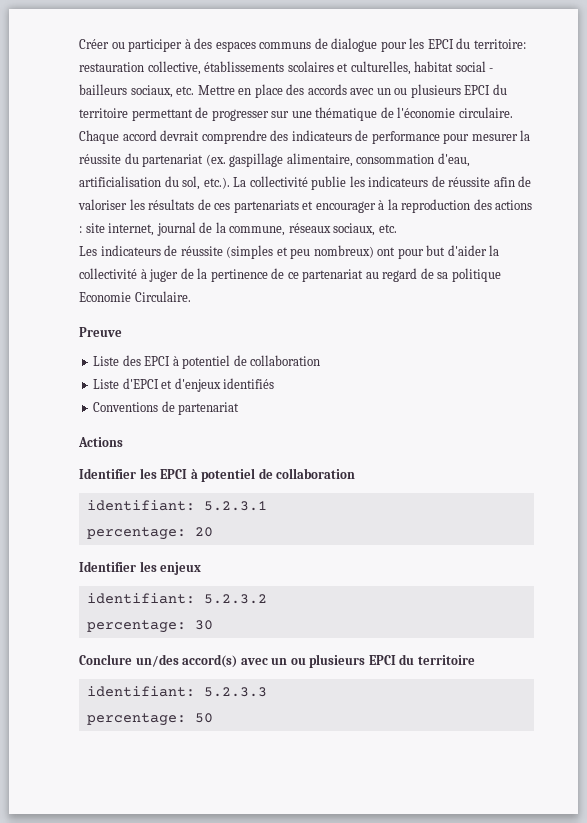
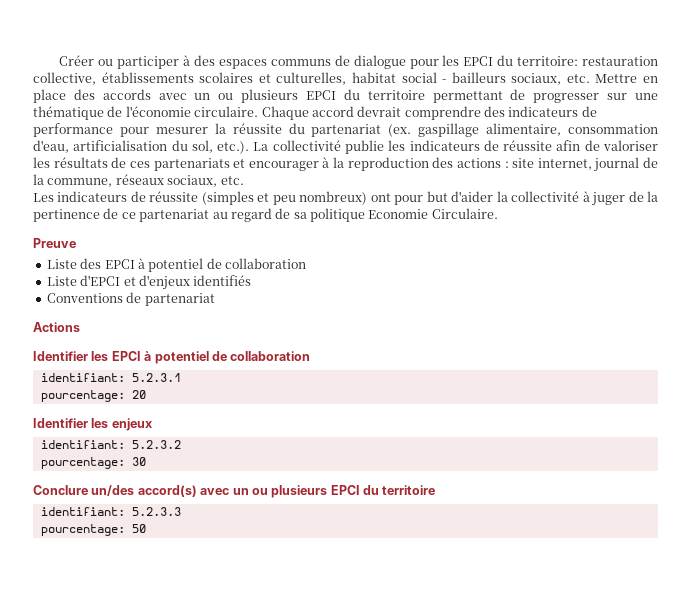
[86,527,186,540] percentage: -> [40,390,125,402] pourcentage:
[86,620,186,633] percentage: -> [40,457,125,469] pourcentage:
[86,713,186,726] percentage: -> [40,524,125,536] pourcentage:

